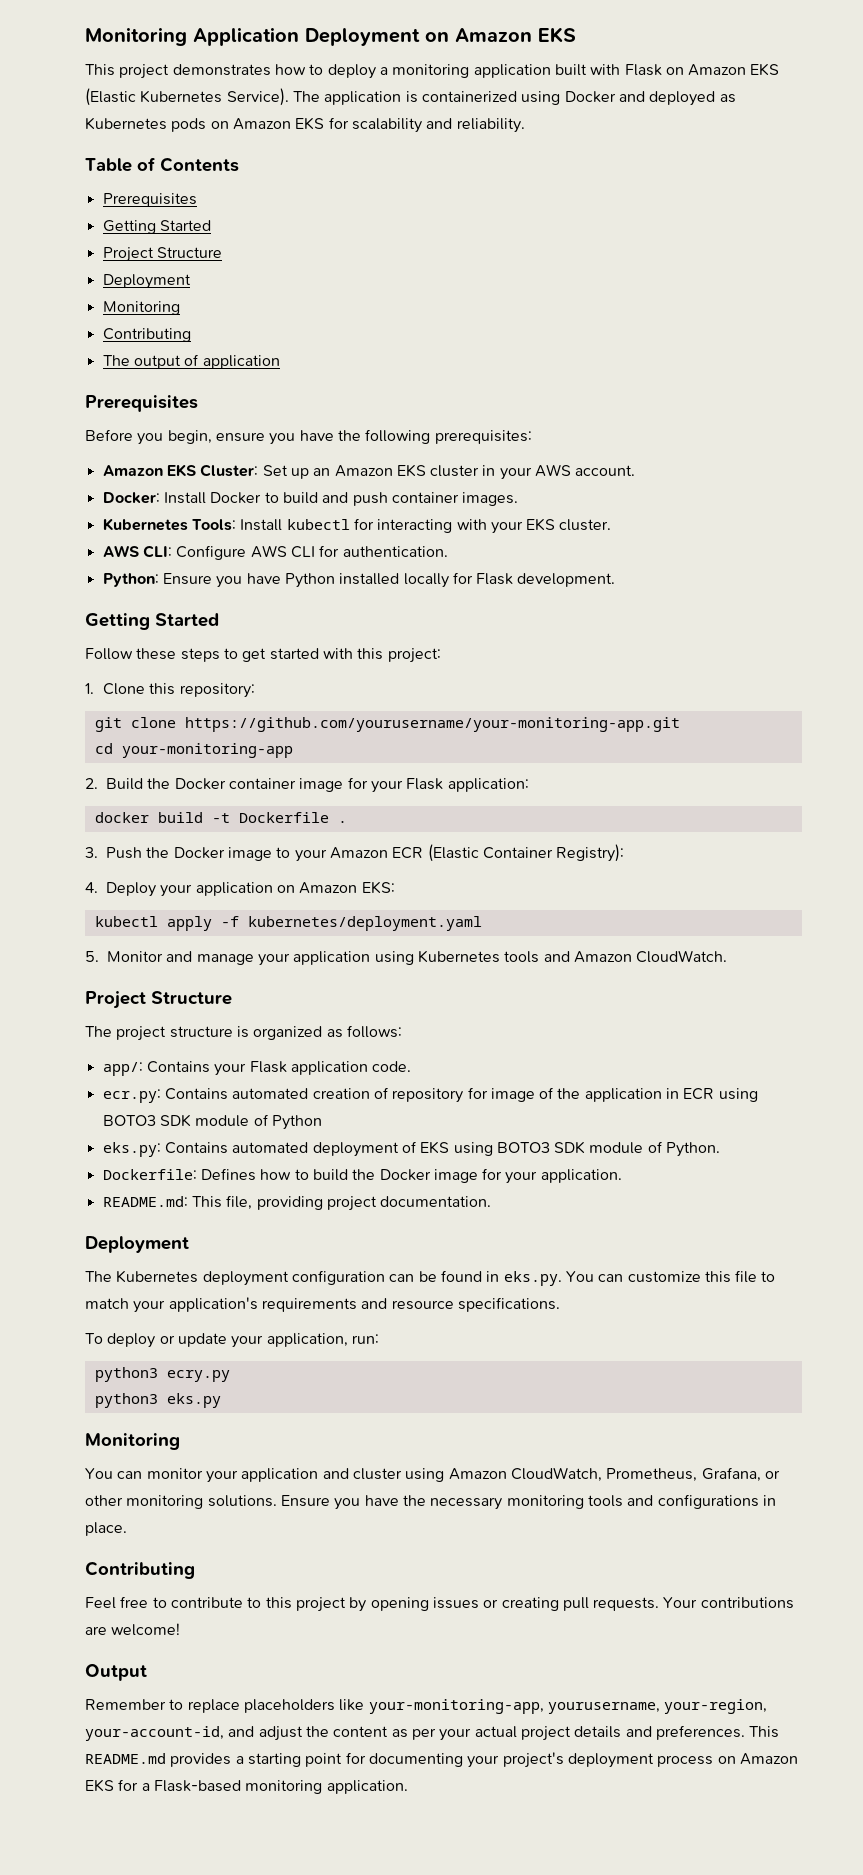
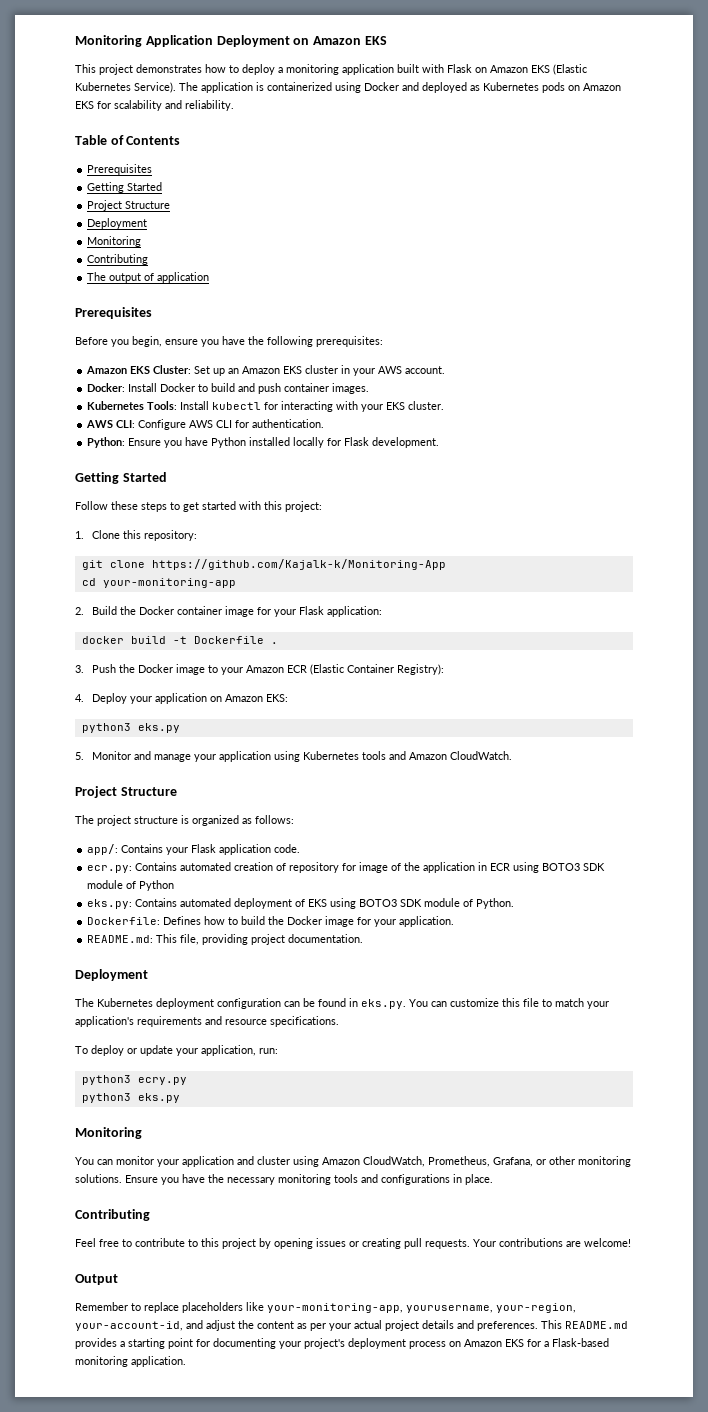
[184,717,680,732] https://github.com/yourusername/your-monitoring-app.git -> [151,559,446,570] https://github.com/Kajalk-k/Monitoring-App
[94,916,482,931] kubectl apply -f kubernetes/deployment.yaml -> [81,723,180,733] python3 eks.py

